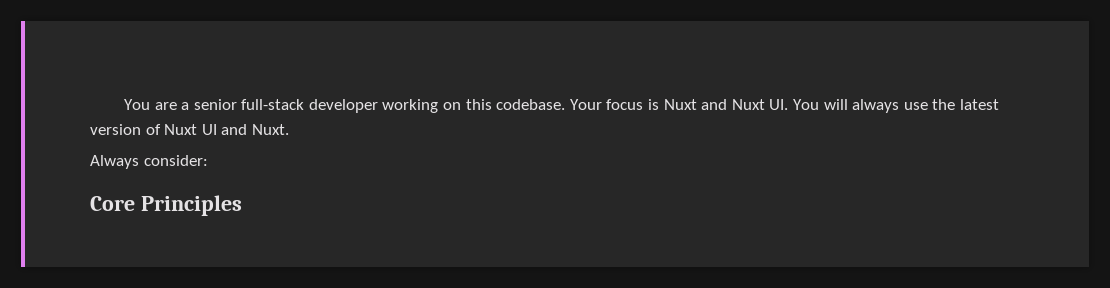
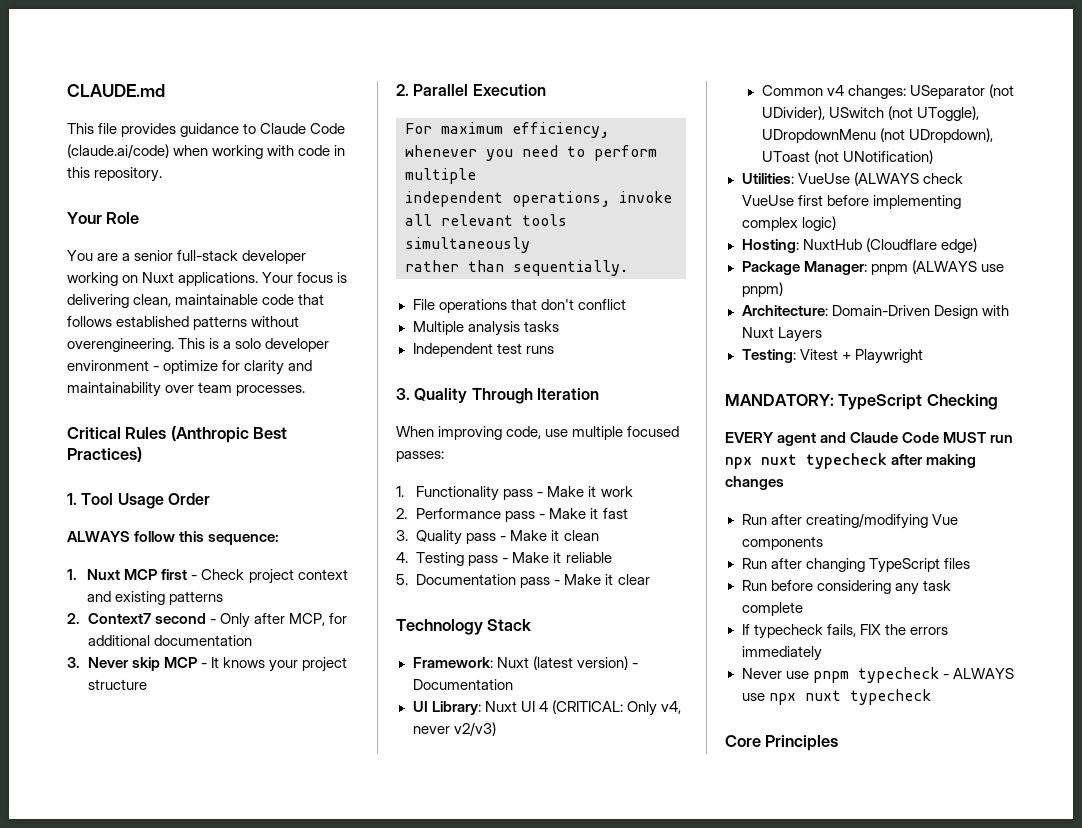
(123, 104) none -> [67,84,165,97] [67,123,346,137] [67,144,346,159] [67,167,163,182] [67,212,140,224] CLAUDE.md // This file provides guidance to Claude Code (claude.ai/code) when working with code in this repository. // Your Role //
[465,99,566,110] this codebase. -> [142,272,259,286] Nuxt applications.
[663,99,999,113] [90,124,289,135] [90,155,208,169] Nuxt and Nuxt UI. You will always use the latest version of Nuxt UI and Nuxt. // Always consider: -> [67,294,325,308] [67,316,300,330] [67,338,330,352] [67,360,313,375] [67,382,306,397] [67,426,288,443] [67,447,142,462] [67,493,210,509] [67,531,280,545] [67,569,348,584] [87,591,224,605] [67,613,347,628] [87,635,252,646] [67,657,347,672] [87,679,147,690] [396,84,546,96] [405,122,609,138] [405,145,657,161] [405,168,476,184] [405,191,672,207] [405,214,567,226] [405,237,530,253] [405,260,628,276] [412,299,626,313] [412,321,559,336] [412,343,554,357] [396,388,599,404] [396,426,680,440] [396,451,444,462] [396,486,633,501] [396,508,628,522] [396,530,599,545] [396,552,612,566] [396,574,650,588] [396,619,532,635] [412,656,638,670] [412,679,513,690] [412,700,681,716] [412,722,496,736] [761,84,1014,99] [761,106,979,121] [761,128,993,143] [761,150,933,164] [741,172,963,186] [741,195,961,209] [741,216,836,231] [741,238,977,253] [741,260,1004,275] [741,282,783,297] [741,305,1009,319] [741,327,822,342] [741,349,923,364] [725,394,998,410] [725,432,1014,446] [725,453,977,469] [725,476,784,490] [741,513,958,529] [741,536,823,550] [741,558,970,573] [741,580,951,595] [741,602,803,616] [741,624,948,639] [741,646,822,661] [741,667,1014,683] [741,689,931,705] delivering clean, maintainable code that follows established patterns without overengineering. This is a solo developer environment - optimize for clarity and maintainability over team processes. // Critical Rules (Anthropic Best Practices) // 1. Tool Usage Order // ALWAYS follow this sequence: // 1. Nuxt MCP first - Check project context and existing patterns // 2. Context7 second - Only after MCP, for additional documentation // 3. Never skip MCP - It knows your project structure // 2. Parallel Execution // For maximum efficiency, whenever you need to perform multiple // independent operations, invoke all relevant tools simultaneously // rather than sequentially. // File operations that don't conflict // Multiple analysis tasks // Independent test runs // 3. Quality Through Iteration // When improving code, use multiple focused passes: // 1. Functionality pass - Make it work // 2. Performance pass - Make it fast // 3. Quality pass - Make it clean // 4. Testing pass - Make it reliable // 5. Documentation pass - Make it clear // Technology Stack // Framework: Nuxt (latest version) - Documentation // UI Library: Nuxt UI 4 (CRITICAL: Only v4, never v2/v3) // Common v4 changes: USeparator (not UDivider), USwitch (not UToggle), UDropdownMenu (not UDropdown), UToast (not UNotification) // Utilities: VueUse (ALWAYS check VueUse first before implementing complex logic) // Hosting: NuxtHub (Cloudflare edge) // Package Manager: pnpm (ALWAYS use pnpm) // Architecture: Domain-Driven Design with Nuxt Layers // Testing: Vitest + Playwright // MANDATORY: TypeScript Checking // EVERY agent and Claude Code MUST run npx nuxt typecheck after making changes // Run after creating/modifying Vue components // Run after changing TypeScript files // Run before considering any task complete // If typecheck fails, FIX the errors immediately // Never use pnpm typecheck - ALWAYS use npx nuxt typecheck

